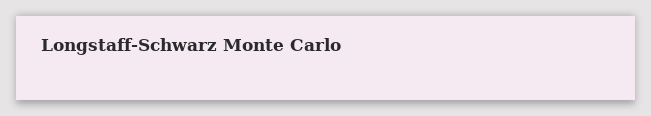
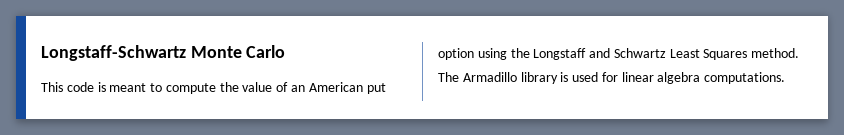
[41,38,217,55] Longstaff-Schwarz -> [41,45,186,61] Longstaff-Schwartz
(341, 44) none -> [41,82,386,94] [438,48,800,60] [438,72,786,84] // This code is meant to compute the value of an American put option using the Longstaff and Schwartz Least Squares method. The Armadillo library is used for linear algebra computations.

